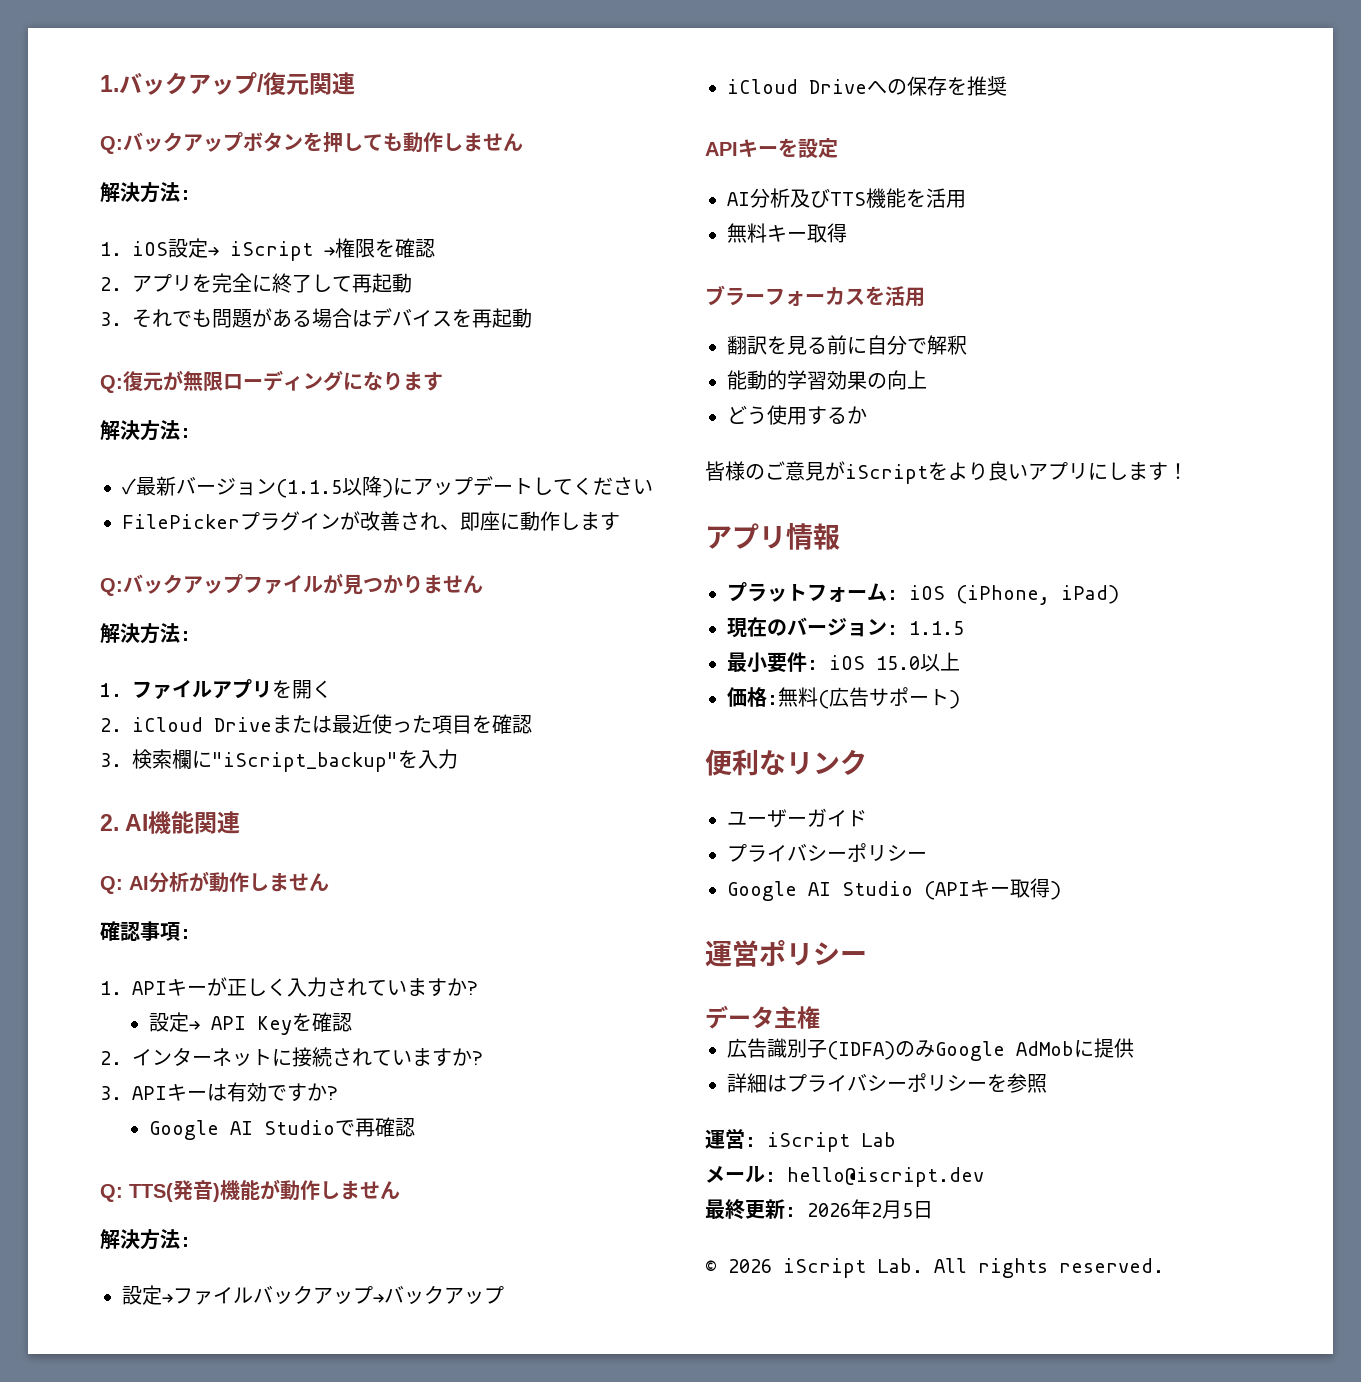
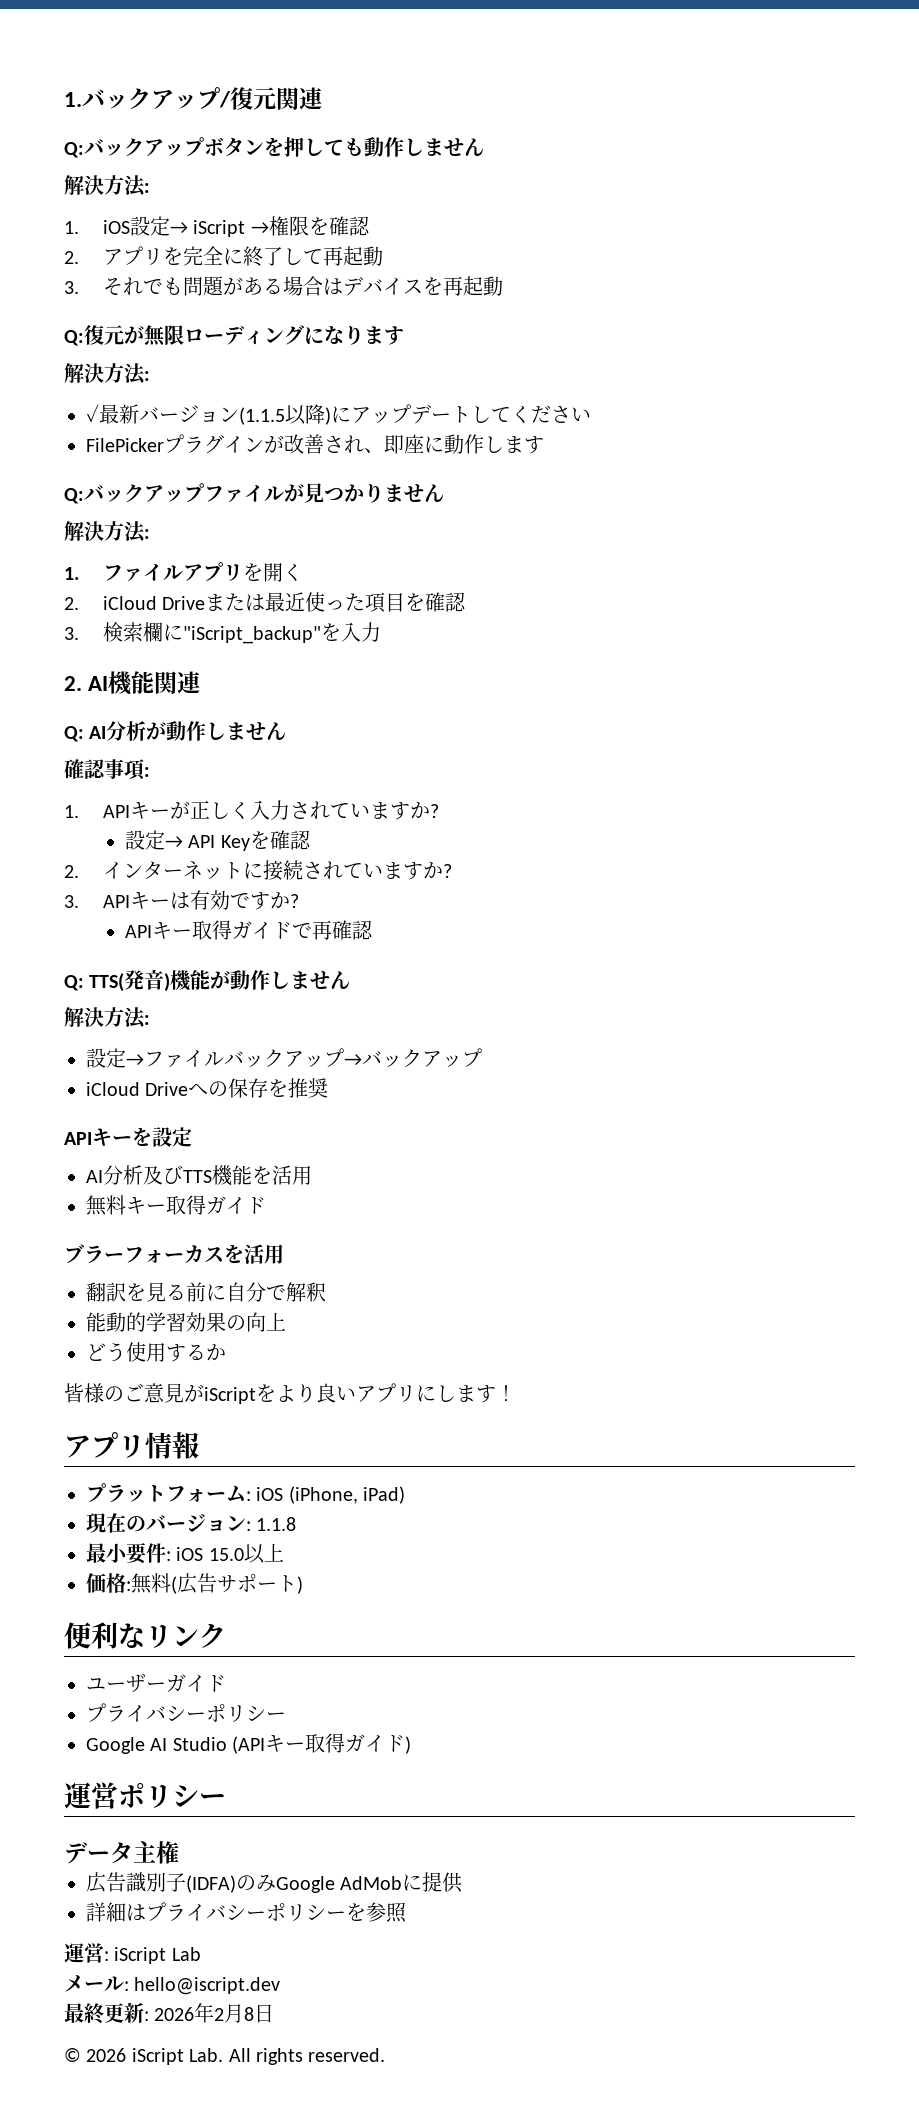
[148,1120,335,1140] Google AI Studio -> [124,920,292,940] APIキー取得ガイド
(847, 233) none -> [206,1196,266,1214] ガイド
[909,621,964,635] 1.1.5 -> [256,1517,297,1531] 1.1.8
(1050, 888) none -> [345,1734,406,1752] ガイド
[902,1203,913,1217] 5 -> [244,2007,255,2021] 8

